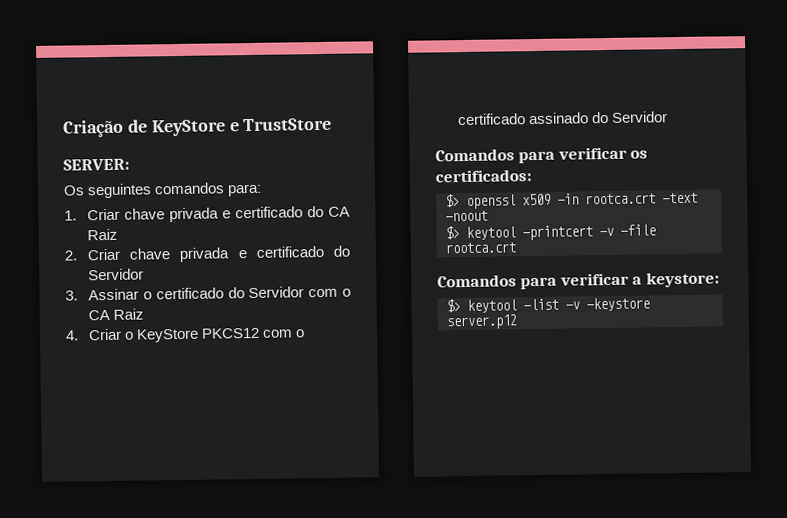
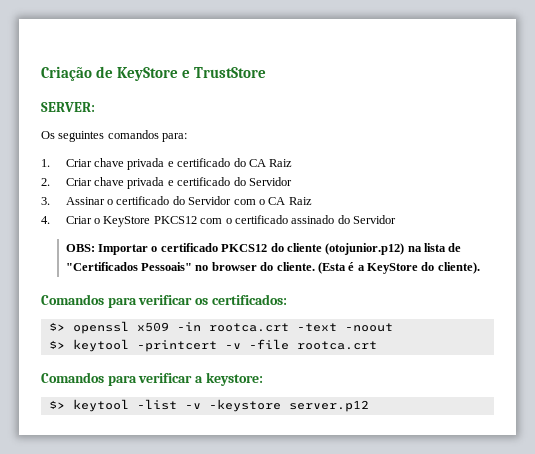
(669, 117) none -> [65,243,462,255] [65,262,480,274] // OBS: Importar o certificado PKCS12 do cliente (otojunior.p12) na lista de "Certificados Pessoais" no browser do cliente. (Esta é a KeyStore do cliente).

